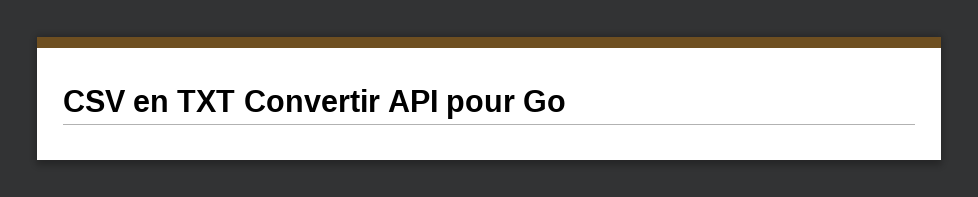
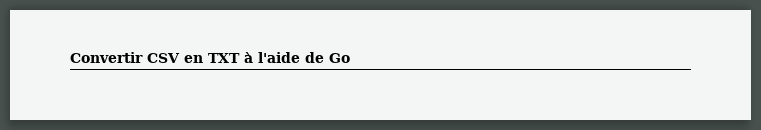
(63, 101) none -> [70,52,143,63] Convertir
[243,89,516,119] Convertir API pour -> [244,52,324,63] à l'aide de

